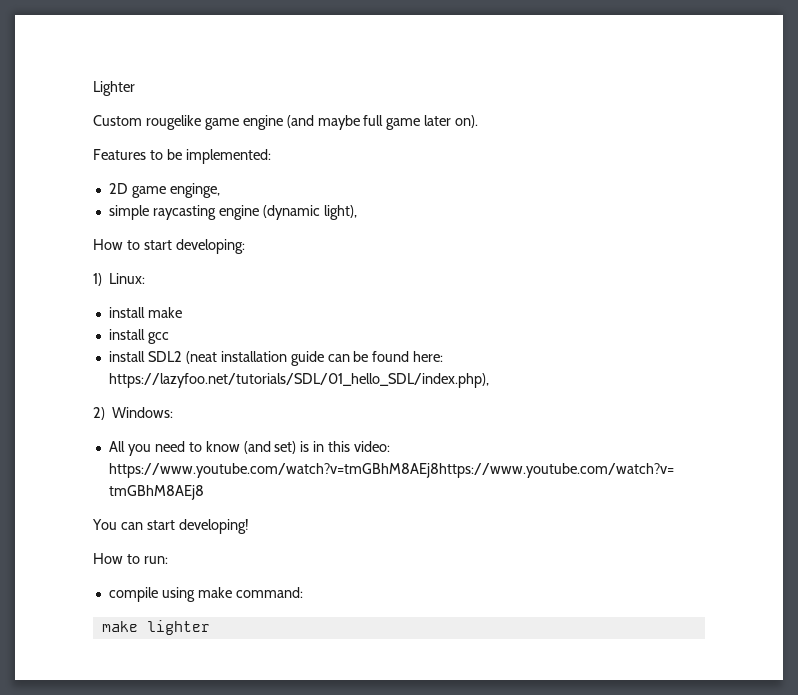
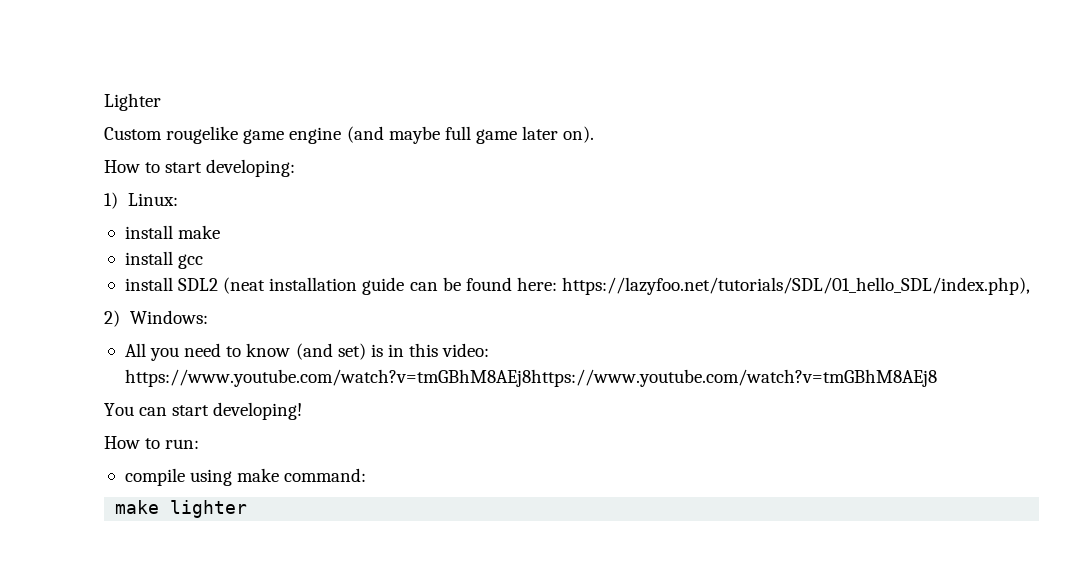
[93,149,271,164] [108,183,220,198] [108,205,357,220] // Features to be implemented: // 2D game enginge, // simple raycasting engine (dynamic light), -> (595, 134) none

